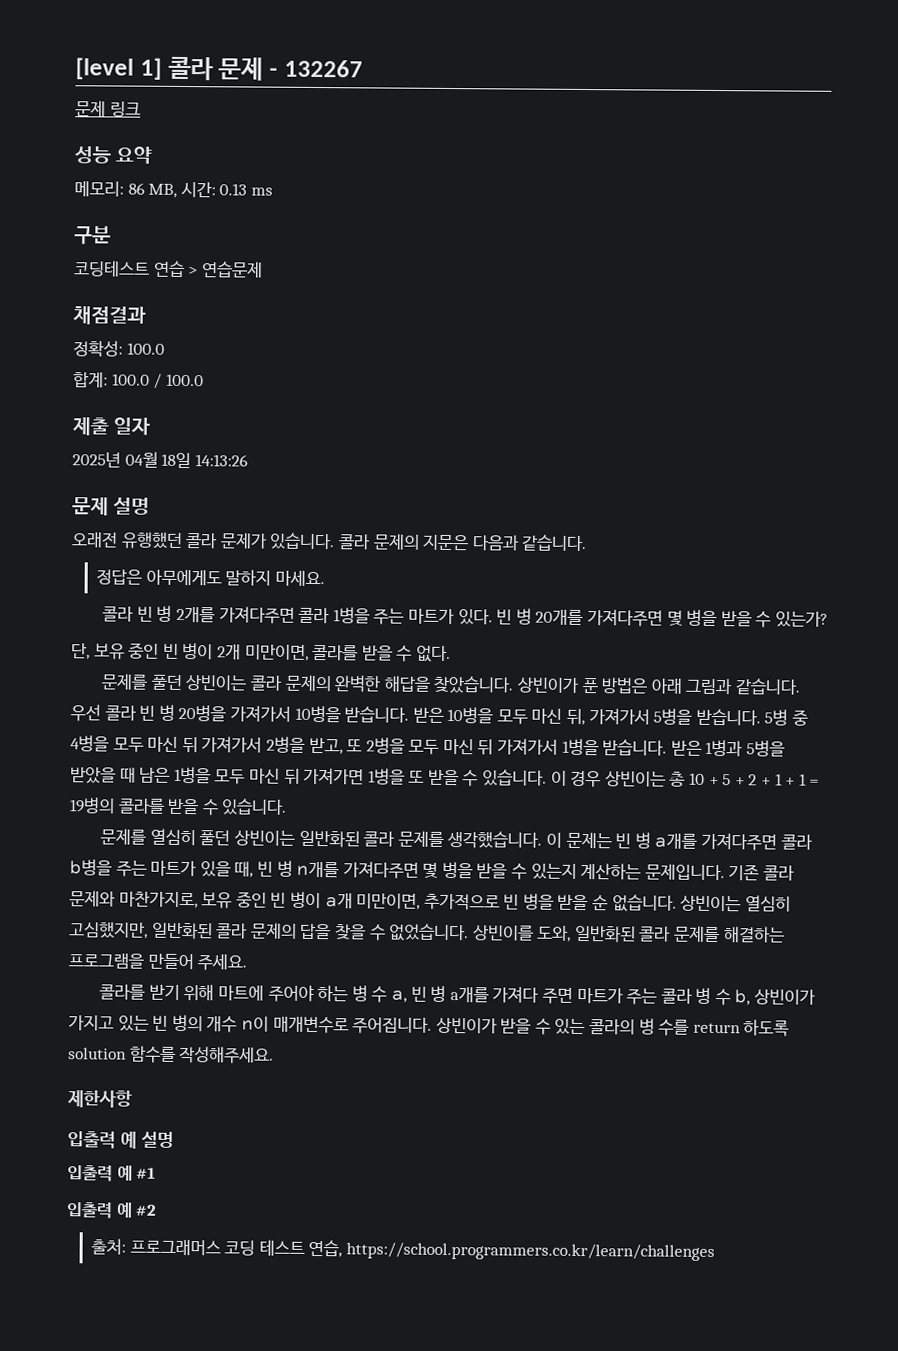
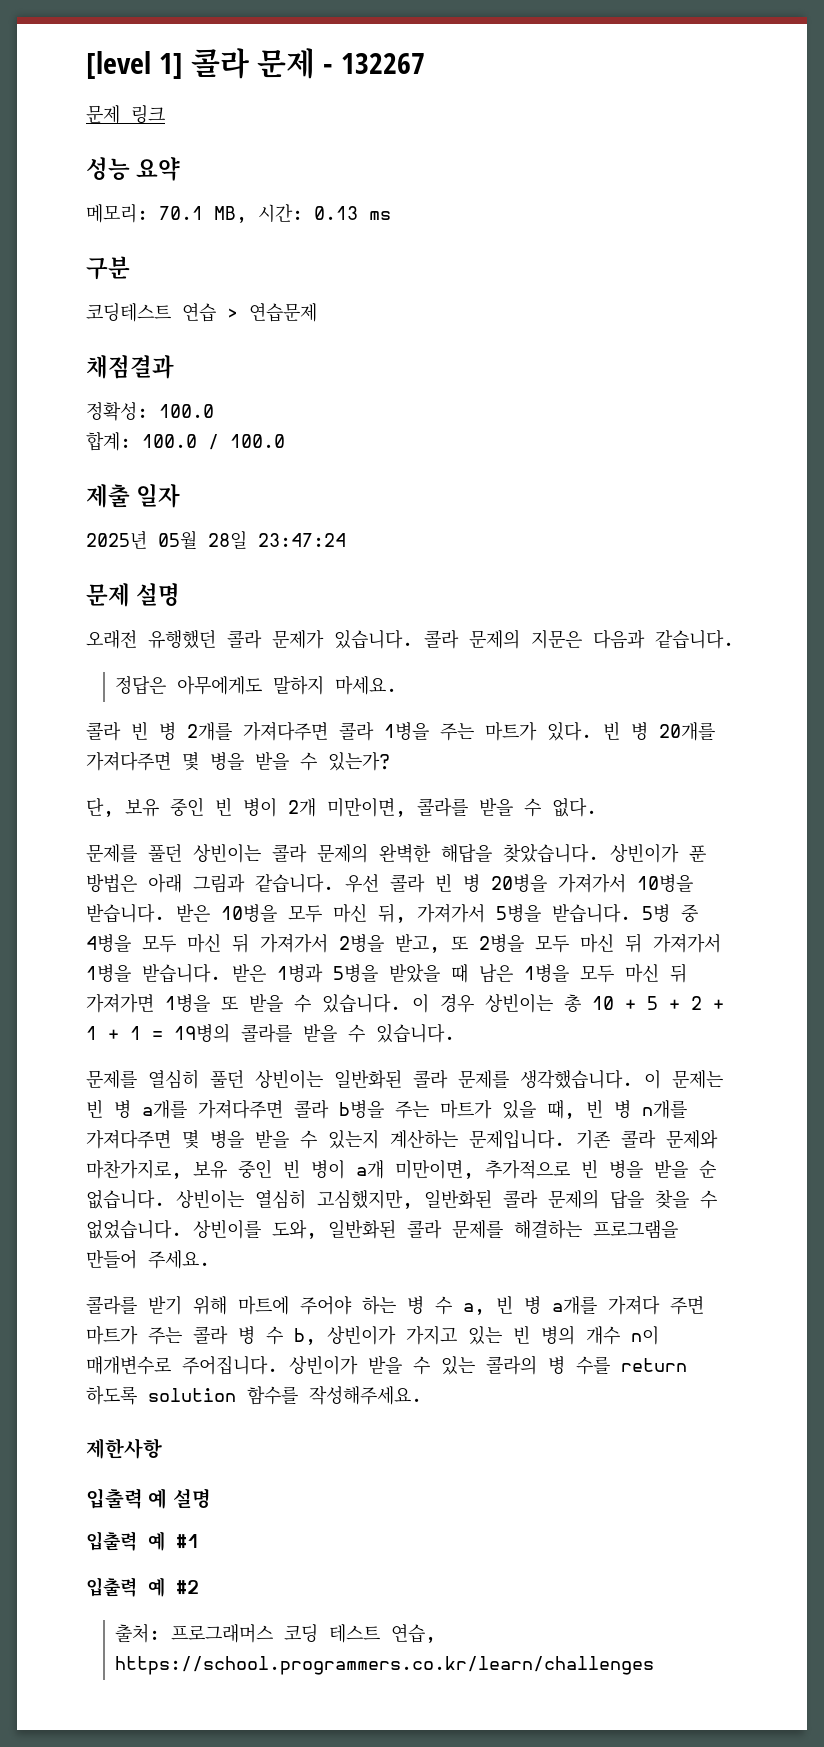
[127,182,145,195] 86 -> [159,206,203,220] 70.1
[124,451,248,469] 04월 18일 14:13:26 -> [158,531,346,549] 05월 28일 23:47:24

